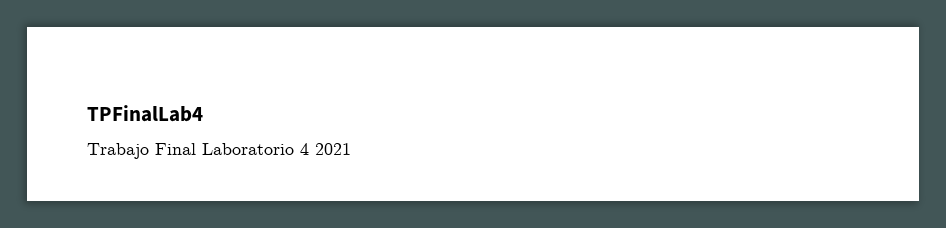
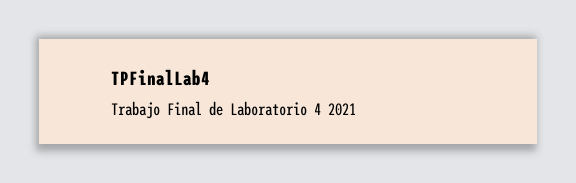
(196, 149) none -> [209,101,223,116] de

